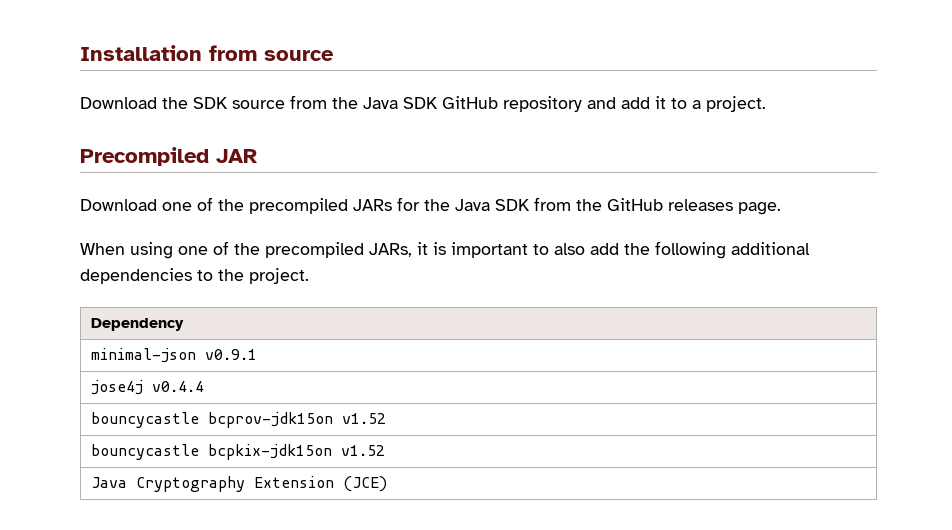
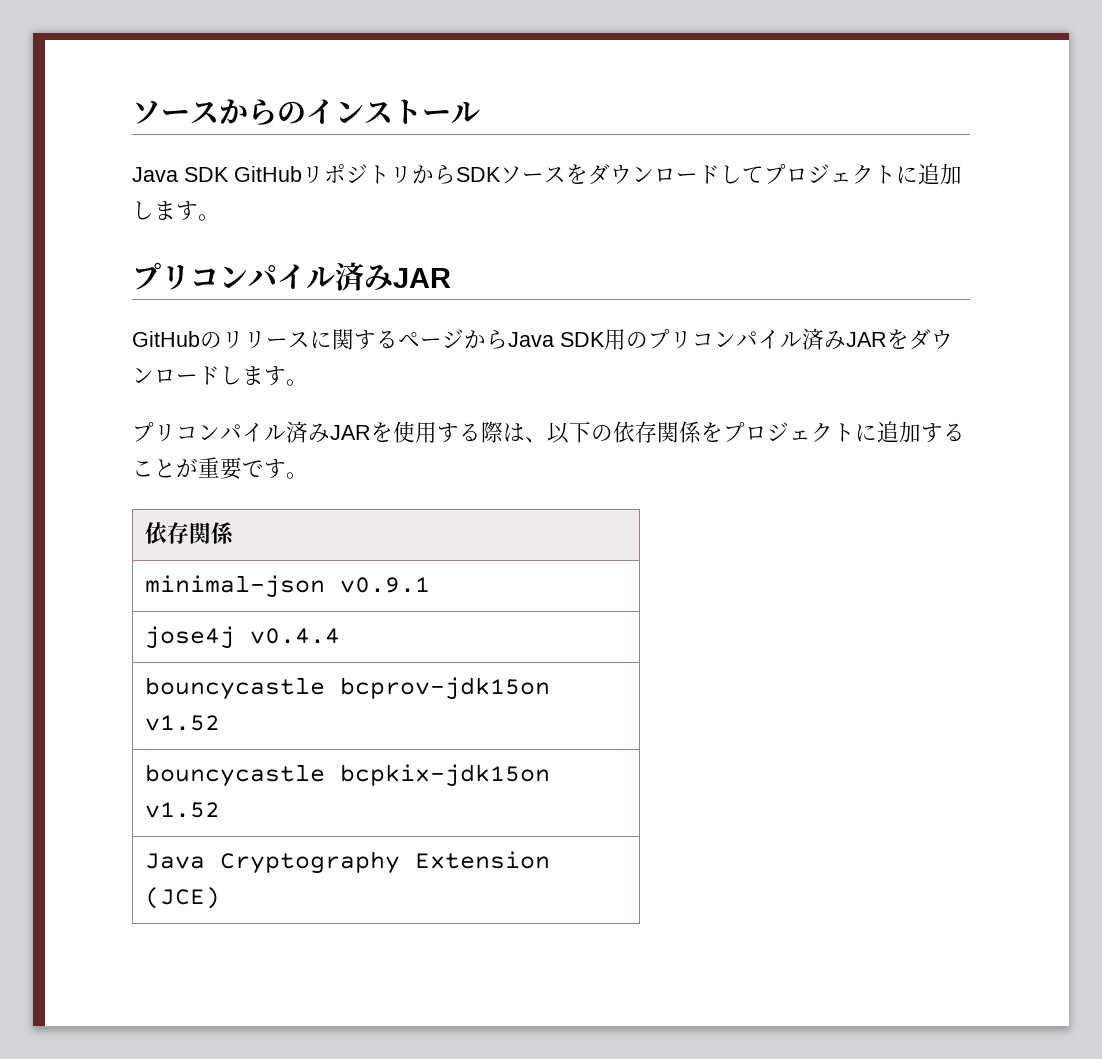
[80,45,334,61] [80,95,766,112] [80,147,258,166] [80,197,781,215] [80,241,810,259] [80,268,309,284] [91,318,185,331] Installation from source // Download the SDK source from the Java SDK GitHub repository and add it to a project. // Precompiled JAR // Download one of the precompiled JARs for the Java SDK from the GitHub releases page. // When using one of the precompiled JARs, it is important to also add the following additional dependencies to the project. // Dependency -> [132,99,480,126] [132,163,962,185] [132,201,220,221] [132,262,451,291] [132,328,953,350] [132,366,308,386] [132,421,965,444] [132,457,308,480] [145,522,235,544] ソースからのインストール // Java SDK GitHubリポジトリからSDKソースをダウンロードしてプロジェクトに追加します。 // プリコンパイル済みJAR // GitHubのリリースに関するページからJava SDK用のプリコンパイル済みJARをダウンロードします。 // プリコンパイル済みJARを使用する際は、以下の依存関係をプロジェクトに追加することが重要です。 // 依存関係

